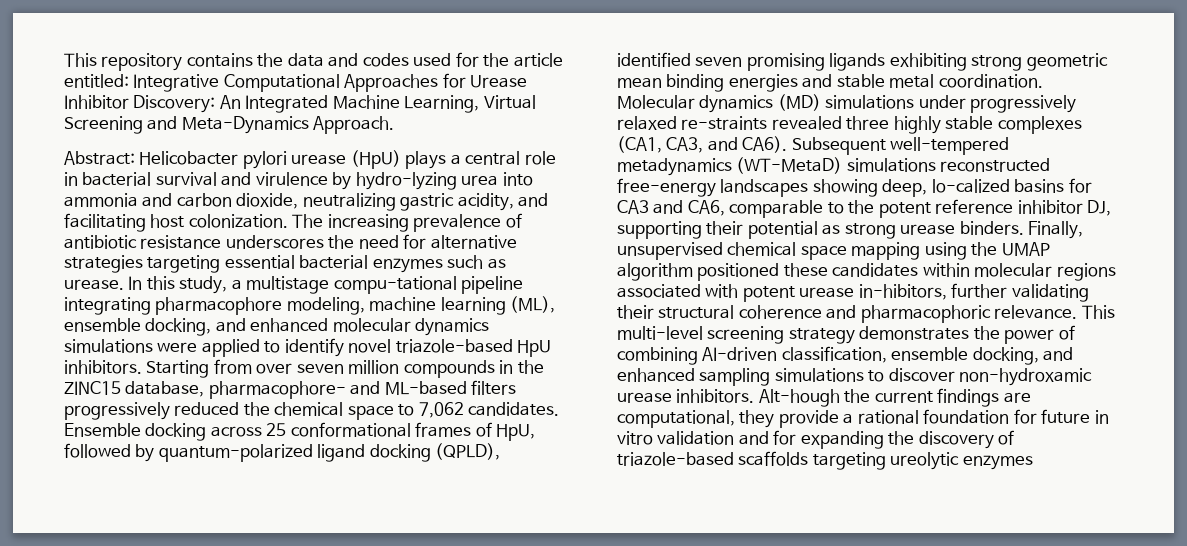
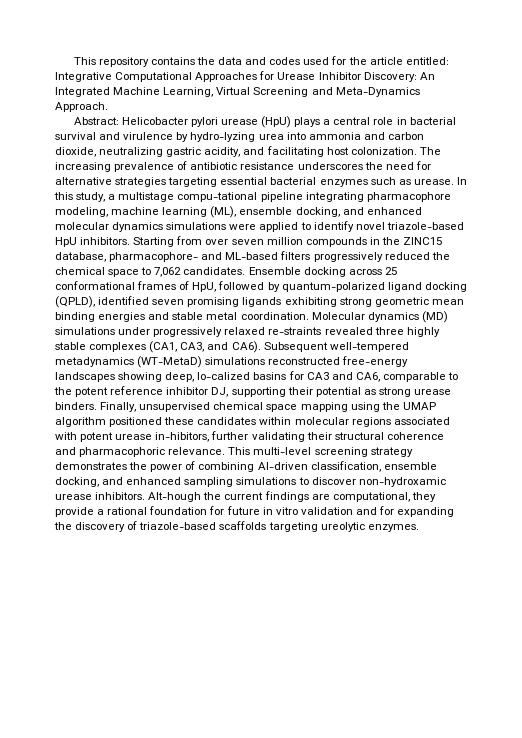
[962,455,1033,470] enzymes -> [367,524,419,532] enzymes.

